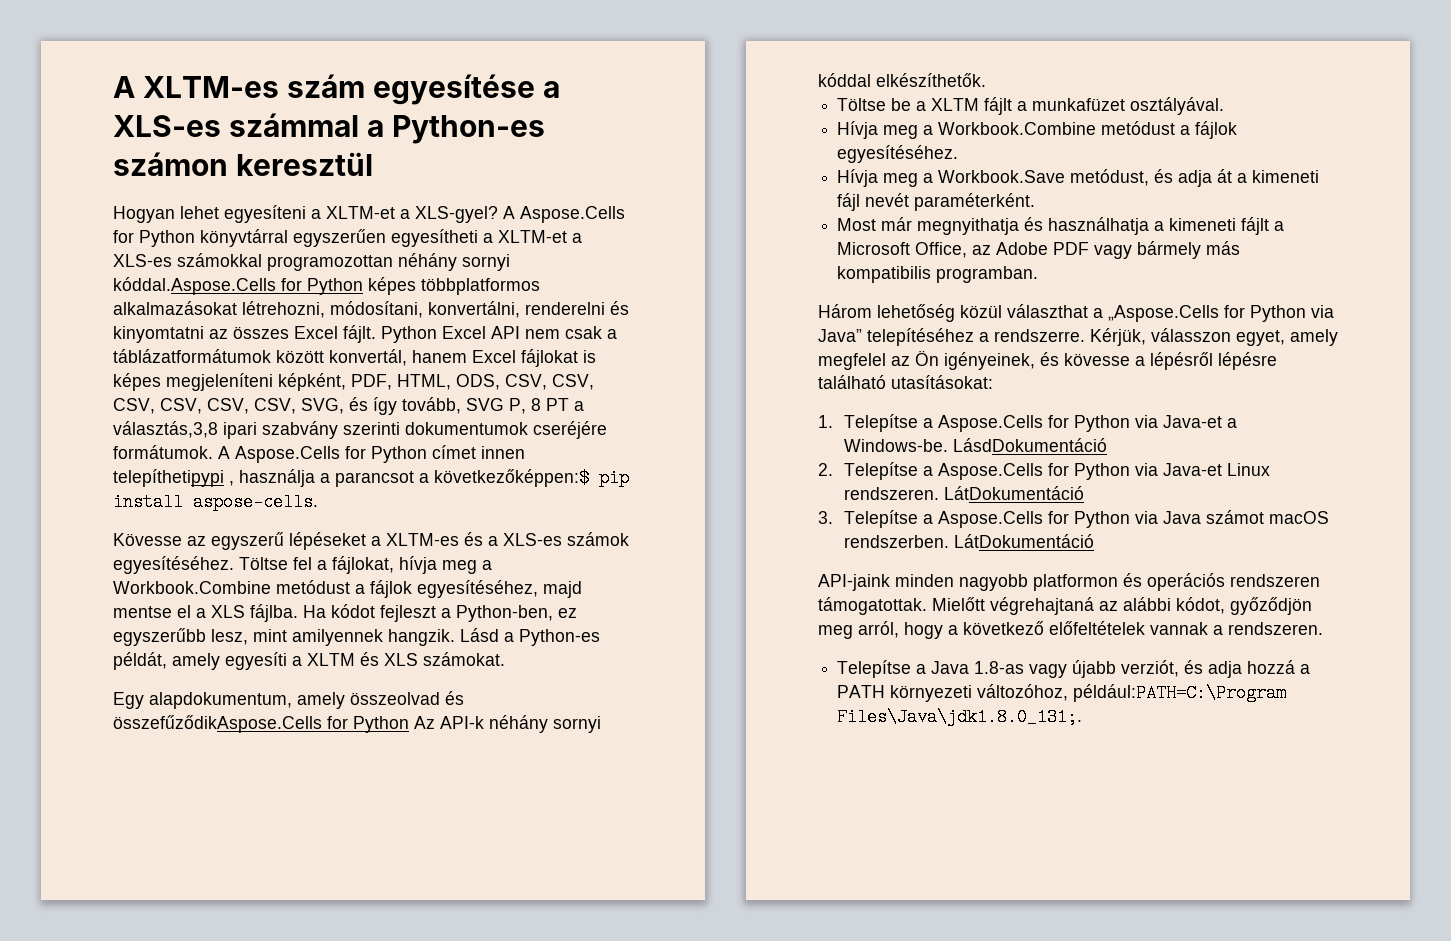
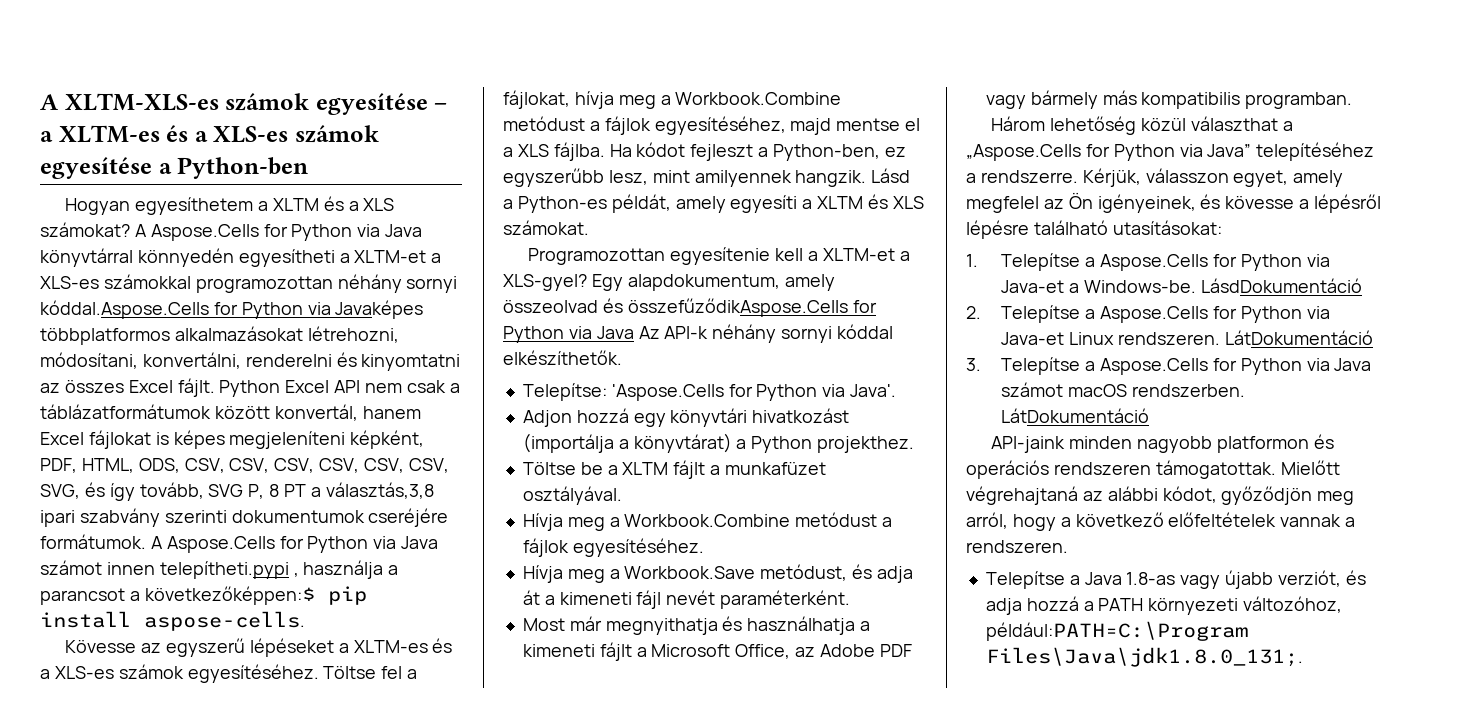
[113,74,561,105] [113,113,546,144] [113,152,374,176] [113,205,625,223] [113,229,386,247] A XLTM-es szám egyesítése a XLS-es számmal a Python-es számon keresztül // Hogyan lehet egyesíteni a XLTM-et a XLS-gyel? A Aspose.Cells for Python könyvtárral egyszerűen -> [40,93,448,115] [40,125,380,143] [40,157,309,179] [65,196,395,215] [40,222,423,241] [40,248,234,267] A XLTM-XLS-es számok egyesítése – a XLTM-es és a XLS-es számok egyesítése a Python-ben // Hogyan egyesíthetem a XLTM és a XLS számokat? A Aspose.Cells for Python via Java könyvtárral könnyedén
[368,277,416,295] képes -> [307,300,424,319] via Javaképes
[432,445,525,459] [113,469,224,487] címet innen telepíthetipypi -> [373,536,439,549] [40,560,289,579] via Java számot innen telepítheti.pypi
(505, 659) none -> [528,247,910,265] [503,274,587,291] Programozottan egyesítenie kell a XLTM-et a XLS-gyel?
(409, 724) none -> [568,326,634,339] via Java
(986, 80) none -> [522,383,897,401] [522,408,850,427] [522,433,915,453] // Telepítse: 'Aspose.Cells for Python via Java'. // Adjon hozzá egy könyvtári hivatkozást (importálja a könyvtárat) a Python projekthez.

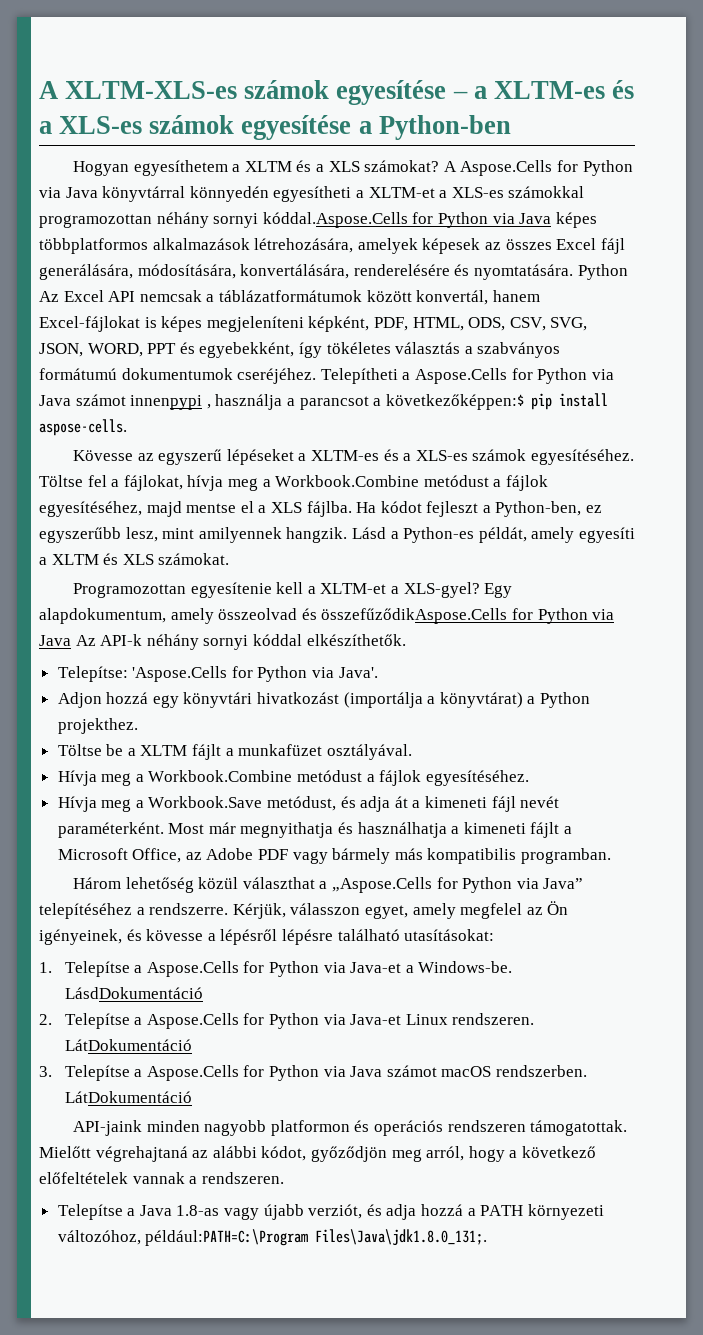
[335,300,424,319] [40,326,399,345] [40,352,461,371] [40,378,446,397] Javaképes többplatformos alkalmazásokat létrehozni, módosítani, konvertálni, renderelni és kinyomtatni az összes Excel fájlt. Python Excel API nem csak -> [519,212,597,228] [39,238,625,254] [39,264,628,280] [39,290,202,302] Java képes többplatformos alkalmazások létrehozására, amelyek képesek az összes Excel fájl generálására, módosítására, konvertálására, renderelésére és nyomtatására. Python Az Excel API nemcsak
[40,430,151,449] Excel fájlokat -> [39,316,140,332] Excel-fájlokat
[229,458,449,473] [40,482,434,501] [40,508,449,527] [40,534,439,553] [40,560,289,579] CSV, CSV, CSV, CSV, CSV, SVG, és így tovább, SVG P, 8 PT a választás,3,8 ipari szabvány szerinti dokumentumok cseréjére formátumok. A Aspose.Cells for Python via Java számot innen telepítheti.pypi -> [550,317,588,331] [39,342,561,358] [39,368,614,384] [39,394,203,410] SVG, JSON, WORD, PPT és egyebekként, így tökéletes választás a szabványos formátumú dokumentumok cseréjéhez. Telepítheti a Aspose.Cells for Python via Java számot innenpypi
(851, 599) // -> (164, 830) none

